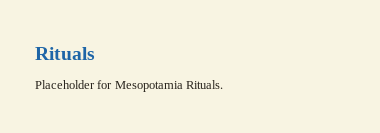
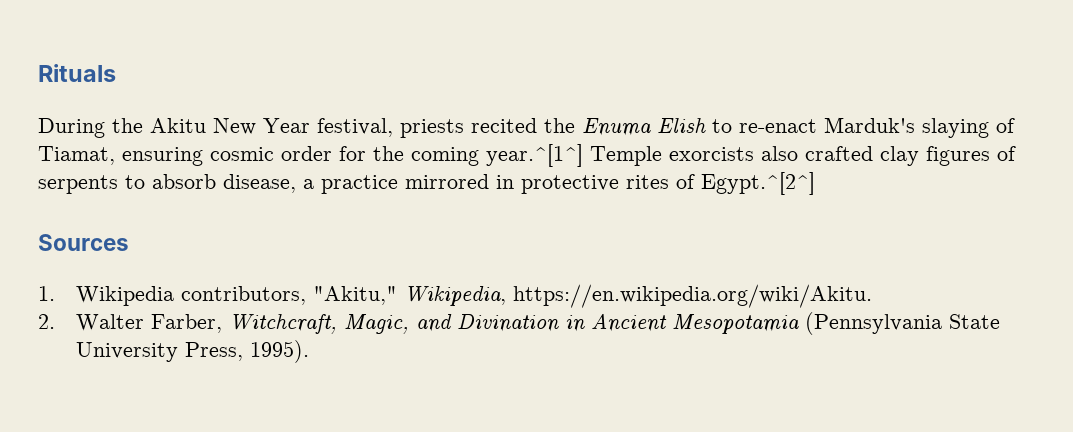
[35,80,224,92] Placeholder for Mesopotamia Rituals. -> [38,117,1015,138] [38,144,1016,167] [38,172,815,195] [38,234,129,251] [38,284,873,308] [38,312,1001,335] [76,340,310,363] During the Akitu New Year festival, priests recited the Enuma Elish to re-enact Marduk's slaying of Tiamat, ensuring cosmic order for the coming year.^[1^] Temple exorcists also crafted clay figures of serpents to absorb disease, a practice mirrored in protective rites of Egypt.^[2^] // Sources // 1. Wikipedia contributors, "Akitu," Wikipedia, https://en.wikipedia.org/wiki/Akitu. // 2. Walter Farber, Witchcraft, Magic, and Divination in Ancient Mesopotamia (Pennsylvania State University Press, 1995).

